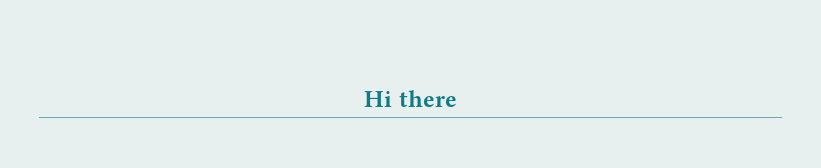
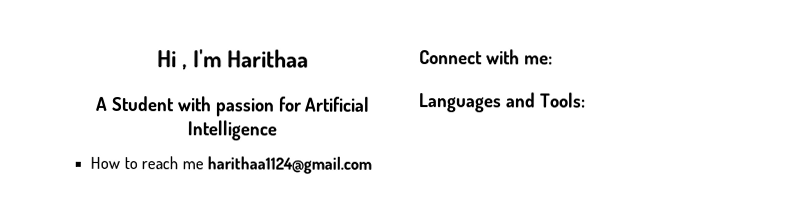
[398,90,457,107] there -> [182,49,309,71] [94,95,371,117] [187,120,277,141] [90,156,372,174] [419,49,553,65] [418,92,586,113] , I'm Harithaa // A Student with passion for Artificial Intelligence // How to reach me harithaa1124@gmail.com // Connect with me: // Languages and Tools:

